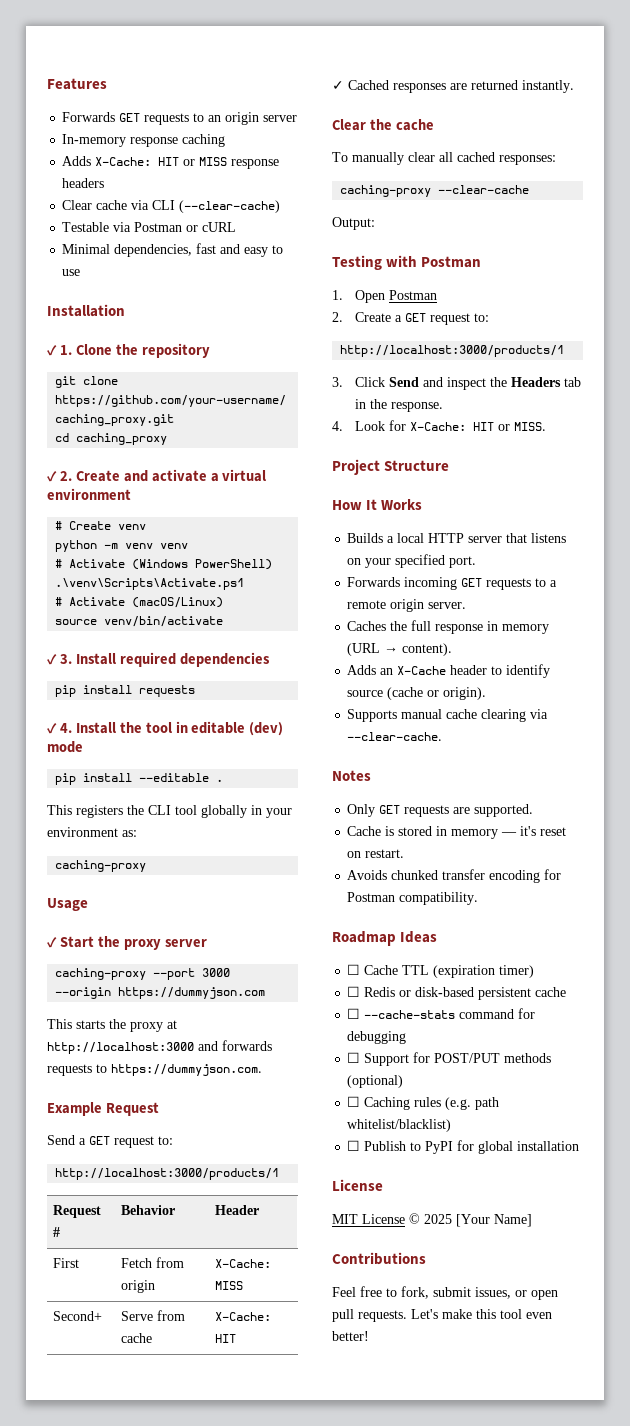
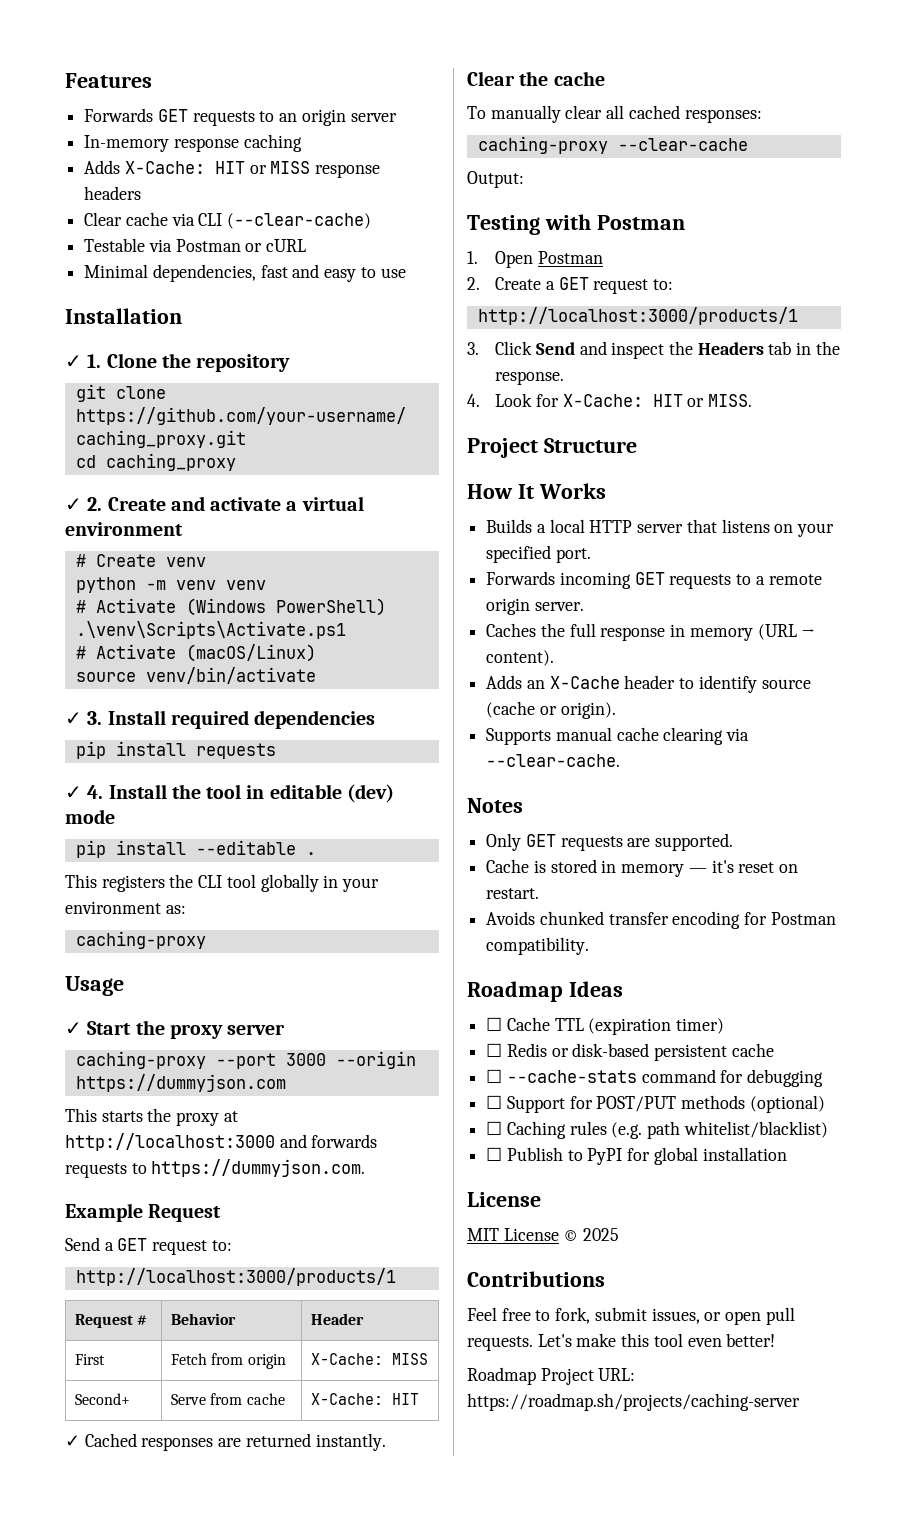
[456,1214,532,1227] [Your Name] -> (620, 1234) none
(369, 1336) none -> [467,1367,636,1385] [467,1393,800,1411] // Roadmap Project URL: https://roadmap.sh/projects/caching-server

